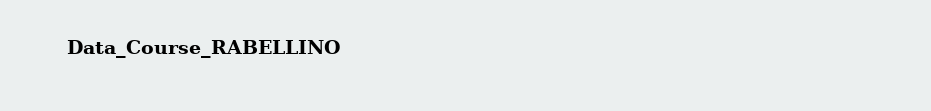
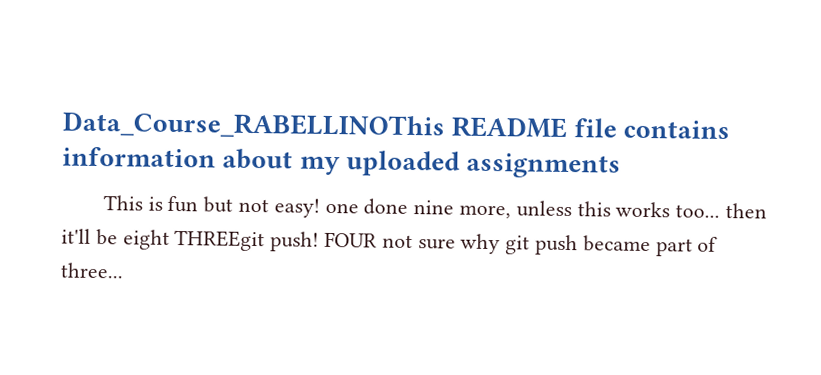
[67,40,341,58] Data_Course_RABELLINO -> [62,111,730,140] [62,146,622,179] [102,195,767,219] [61,228,719,257] [60,262,124,279] Data_Course_RABELLINOThis README file contains information about my uploaded assignments // This is fun but not easy! one done nine more, unless this works too... then it'll be eight THREEgit push! FOUR not sure why git push became part of three...

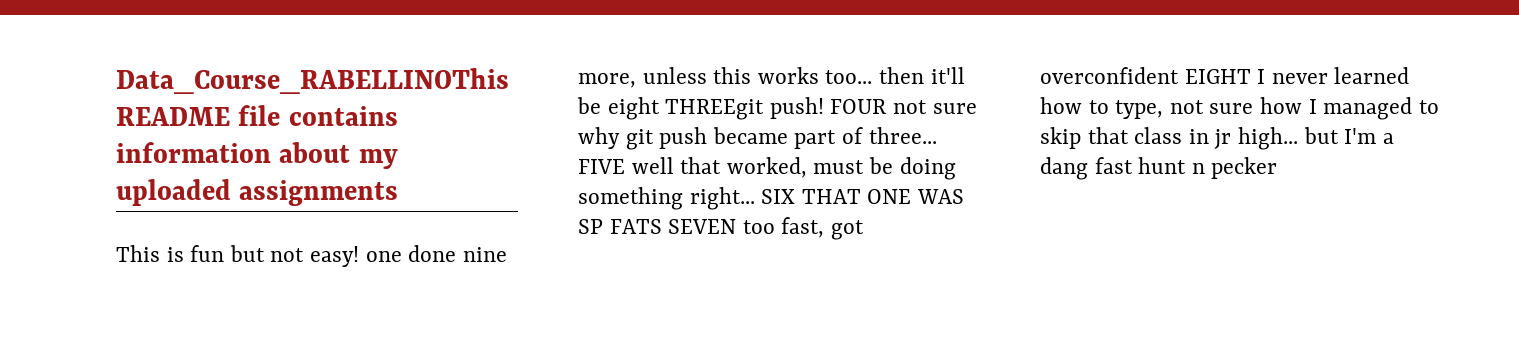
(124, 270) none -> [578,157,956,180] [578,187,965,210] [578,217,865,240] [1040,67,1410,84] [1040,97,1439,120] [1040,127,1394,150] [1040,157,1278,180] FIVE well that worked, must be doing something right... SIX THAT ONE WAS SP FATS SEVEN too fast, got overconfident EIGHT I never learned how to type, not sure how I managed to skip that class in jr high... but I'm a dang fast hunt n pecker

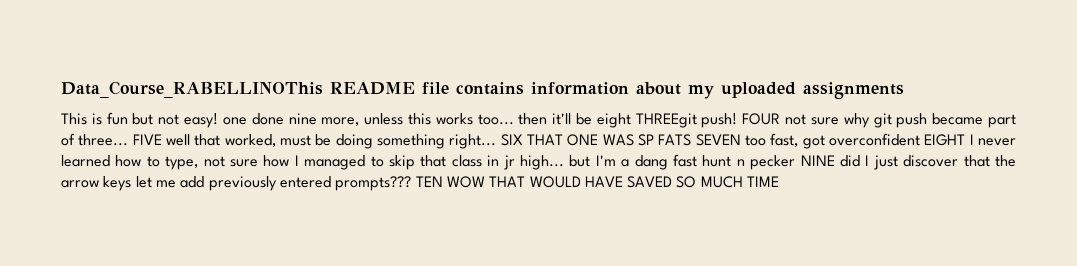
(1278, 168) none -> [800,155,1016,170] [61,176,780,191] NINE did I just discover that the arrow keys let me add previously entered prompts??? TEN WOW THAT WOULD HAVE SAVED SO MUCH TIME

